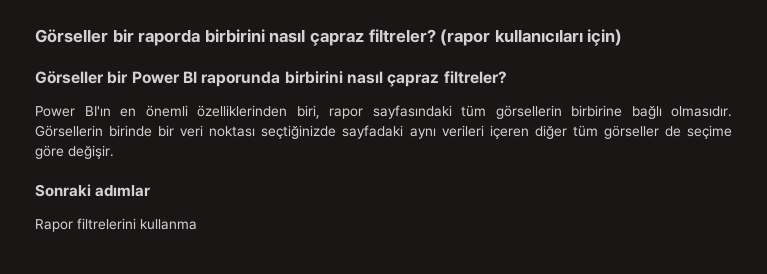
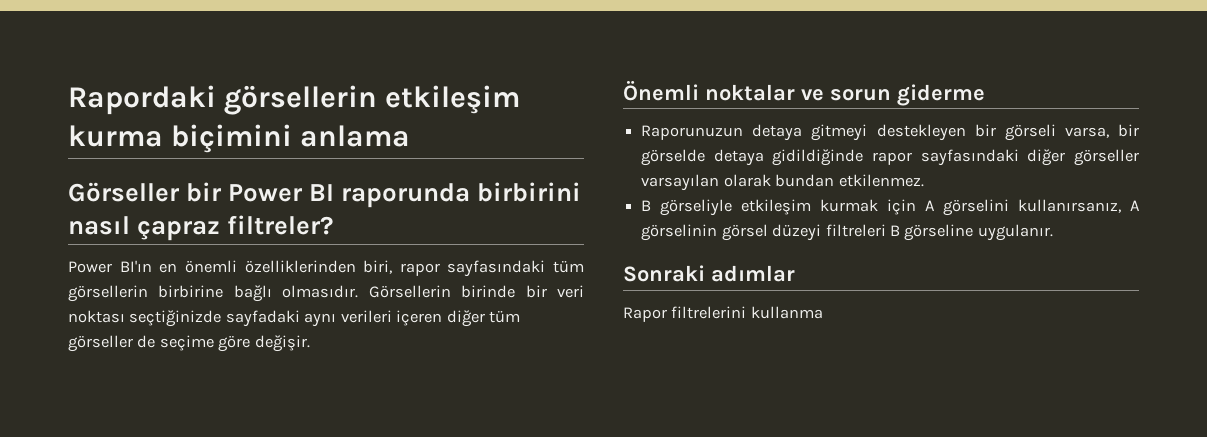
[35,29,623,46] Görseller bir raporda birbirini nasıl çapraz filtreler? (rapor kullanıcıları için) -> [68,85,521,115] [68,124,411,153] Rapordaki görsellerin etkileşim kurma biçimini anlama
(114, 152) none -> [623,80,985,106] [641,124,1139,141] [641,149,1139,166] [641,174,924,191] [641,199,1140,216] [641,224,1053,241] // Önemli noktalar ve sorun giderme // Raporunuzun detaya gitmeyi destekleyen bir görseli varsa, bir görselde detaya gidildiğinde rapor sayfasındaki diğer görseller varsayılan olarak bundan etkilenmez. // B görseliyle etkileşim kurmak için A görselini kullanırsanız, A görselinin görsel düzeyi filtreleri B görseline uygulanır.

